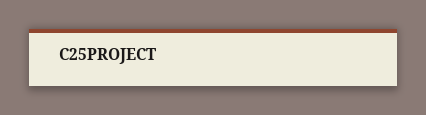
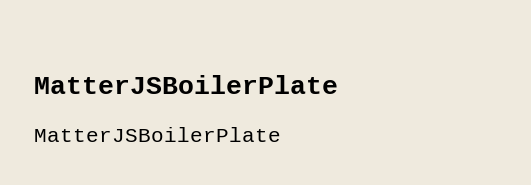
[59,48,156,64] C25PROJECT -> [34,75,338,94] [34,127,281,142] MatterJSBoilerPlate // MatterJSBoilerPlate

